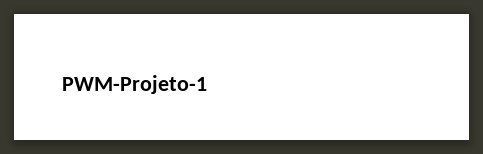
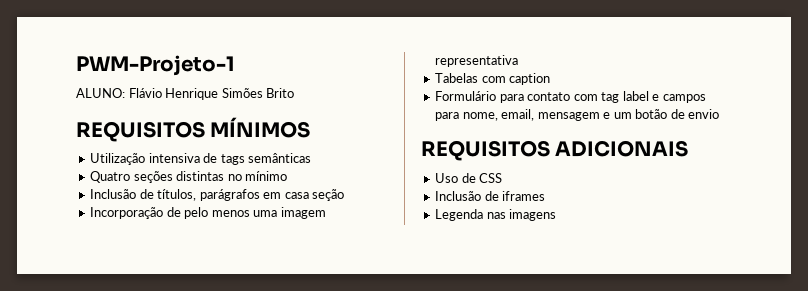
(207, 84) none -> [76,88,295,100] [76,117,311,142] [90,153,312,165] [90,171,288,183] [90,189,345,201] [90,207,326,219] [435,55,519,67] [435,73,551,85] [435,91,706,103] [435,109,720,121] [421,140,689,161] [435,173,503,183] [435,191,546,201] [435,209,557,221] // ALUNO: Flávio Henrique Simões Brito // REQUISITOS MÍNIMOS // Utilização intensiva de tags semânticas // Quatro seções distintas no mínimo // Inclusão de títulos, parágrafos em casa seção // Incorporação de pelo menos uma imagem representativa // Tabelas com caption // Formulário para contato com tag label e campos para nome, email, mensagem e um botão de envio // REQUISITOS ADICIONAIS // Uso de CSS // Inclusão de iframes // Legenda nas imagens

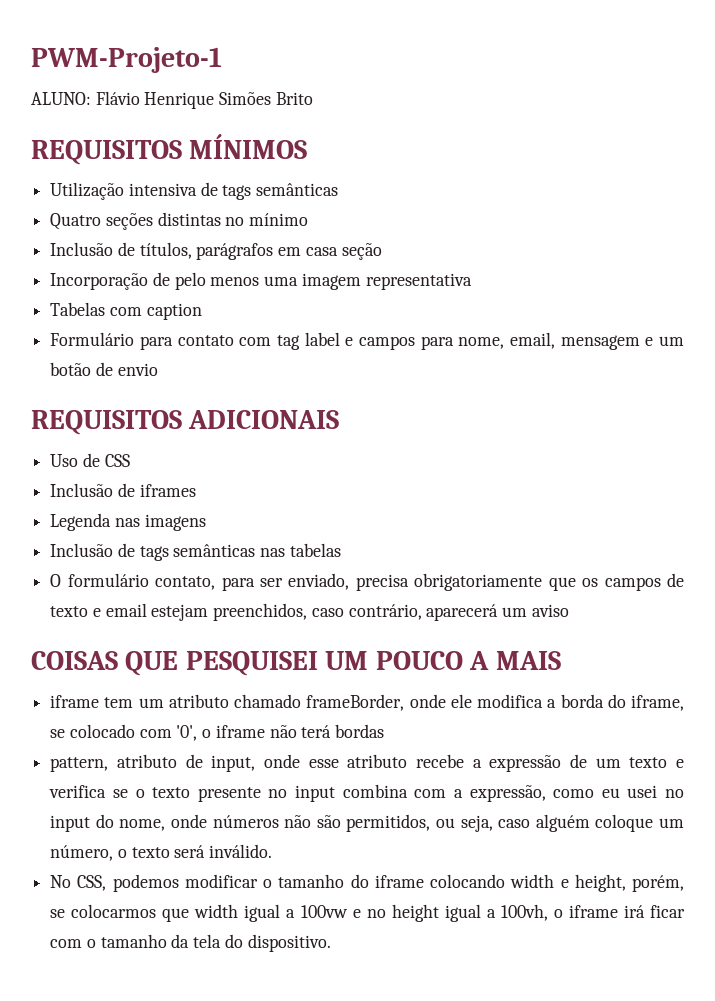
(557, 215) none -> [50,543,341,561] [50,573,684,591] [50,603,569,621] [31,651,561,676] [50,694,684,711] [50,724,385,741] [50,754,684,772] [49,784,684,802] [50,814,684,832] [50,844,273,861] [50,874,684,892] [50,904,685,922] [50,934,331,952] // Inclusão de tags semânticas nas tabelas // O formulário contato, para ser enviado, precisa obrigatoriamente que os campos de texto e email estejam preenchidos, caso contrário, aparecerá um aviso // COISAS QUE PESQUISEI UM POUCO A MAIS // iframe tem um atributo chamado frameBorder, onde ele modifica a borda do iframe, se colocado com '0', o iframe não terá bordas // pattern, atributo de input, onde esse atributo recebe a expressão de um texto e verifica se o texto presente no input combina com a expressão, como eu usei no input do nome, onde números não são permitidos, ou seja, caso alguém coloque um número, o texto será inválido. // No CSS, podemos modificar o tamanho do iframe colocando width e height, porém, se colocarmos que width igual a 100vw e no height igual a 100vh, o iframe irá ficar com o tamanho da tela do dispositivo.

